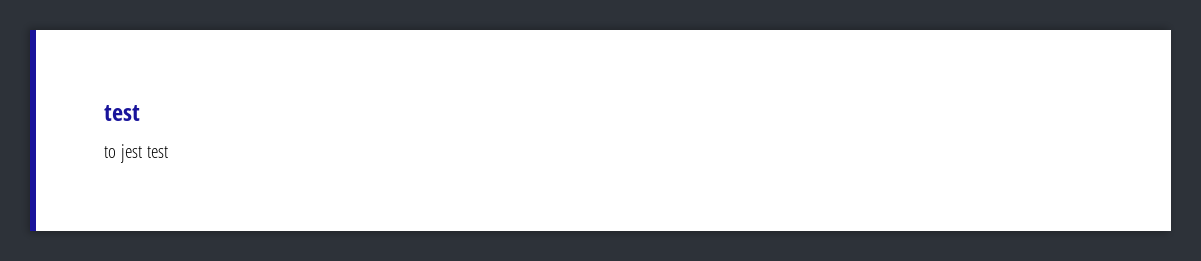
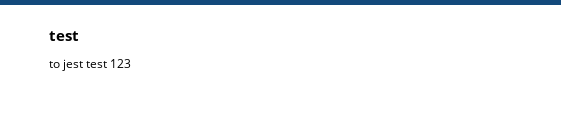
(168, 152) none -> [110,59,132,68] 123

